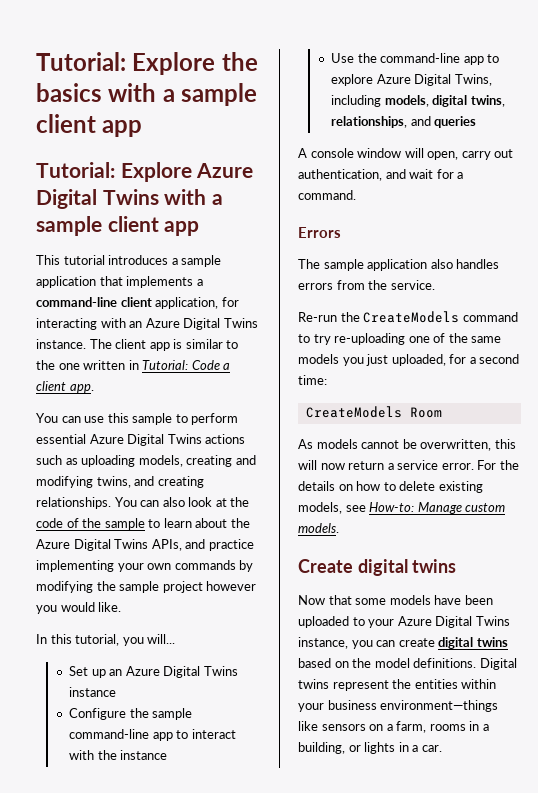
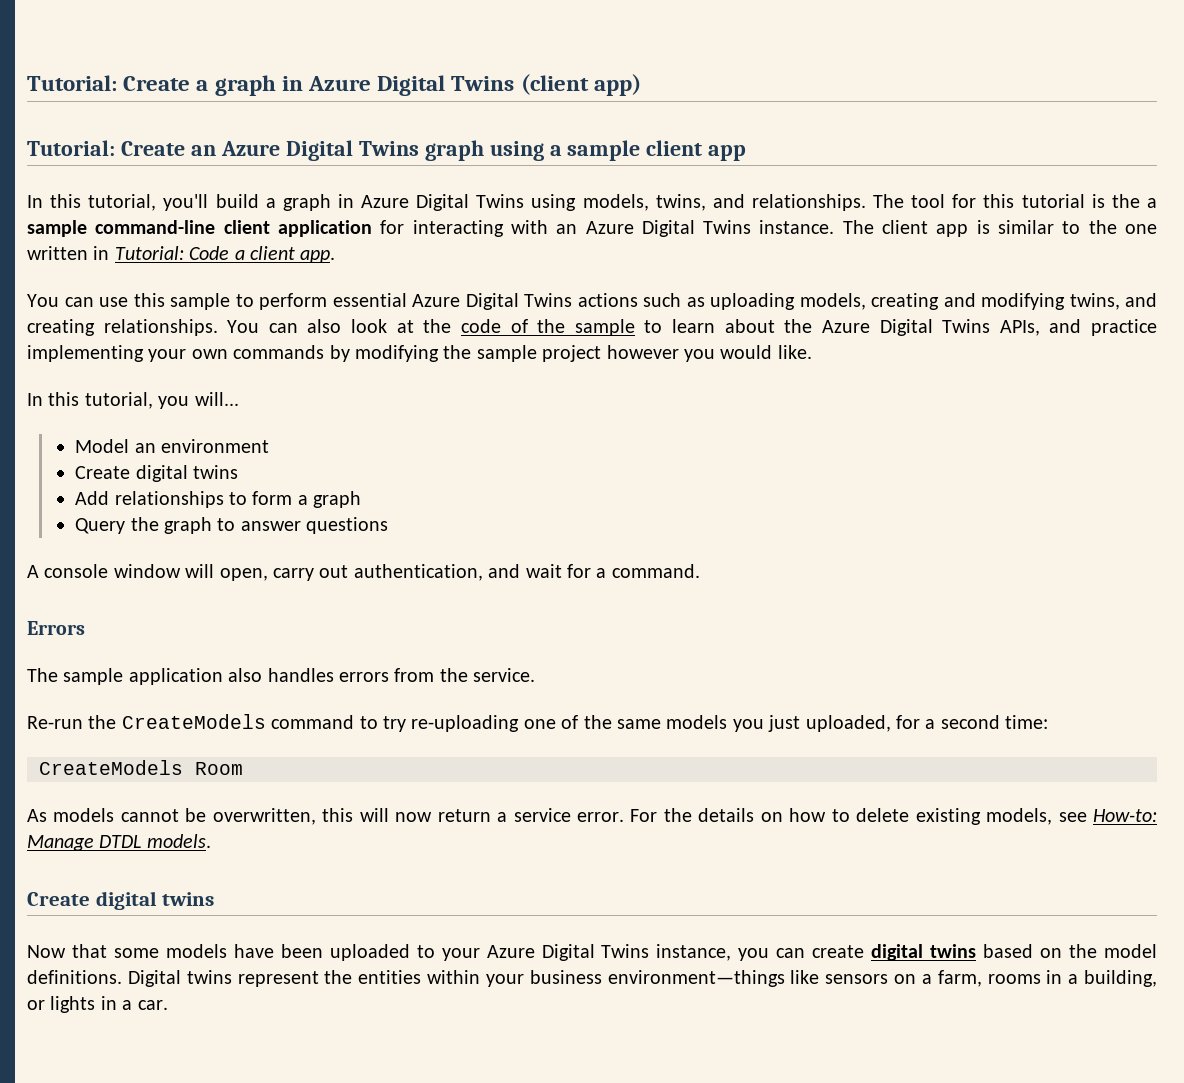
[36,52,258,75] [36,83,258,106] [36,114,143,137] [36,162,254,182] [36,189,223,209] [36,216,200,236] [36,255,222,267] [36,276,203,288] Tutorial: Explore the basics with a sample client app // Tutorial: Explore Azure Digital Twins with a sample client app // This tutorial introduces a sample application that implements a -> [27,74,641,96] [27,140,747,161] [27,194,1158,211] [27,220,87,237] Tutorial: Create a graph in Azure Digital Twins (client app) // Tutorial: Create an Azure Digital Twins graph using a sample client app // In this tutorial, you'll build a graph in Azure Digital Twins using models, twins, and relationships. The tool for this tutorial is the a sample
[155,297,219,309] application, -> [277,220,372,237] application
[69,666,238,678] [69,687,117,697] [69,708,193,720] [69,729,236,741] [69,750,168,760] [331,53,500,65] [331,74,492,86] [331,95,505,107] [331,116,477,128] Set up an Azure Digital Twins instance // Configure the sample command-line app to interact with the instance // Use the command-line app to explore Azure Digital Twins, including models, digital twins, relationships, and queries -> [75,439,270,453] [75,465,239,482] [75,491,362,508] [75,517,389,534] Model an environment // Create digital twins // Add relationships to form a graph // Query the graph to answer questions
[465,503,506,512] custom -> [99,835,142,848] DTDL

